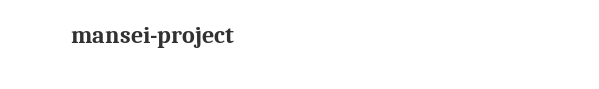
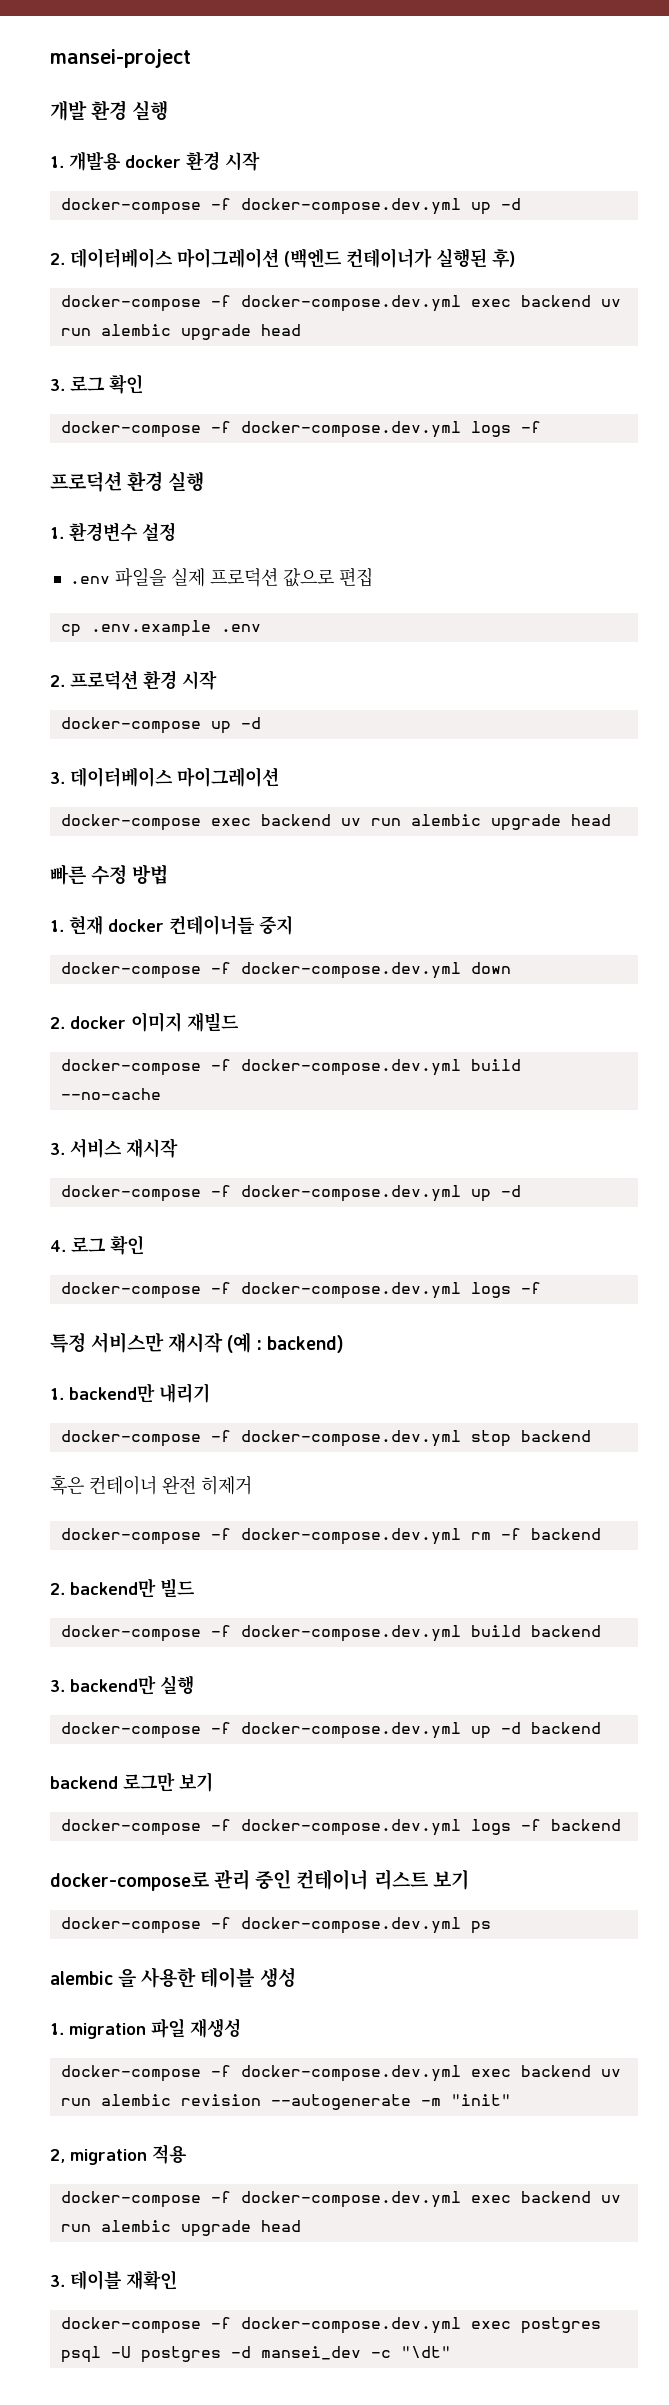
(234, 37) none -> [50,100,169,121] [50,151,260,171] [60,198,521,215] [50,248,515,268] [60,295,621,312] [60,324,301,341] [50,374,143,394] [60,421,541,438] [50,471,205,492] [50,522,176,542] [69,567,373,587] [60,620,261,637] [50,670,217,690] [60,717,261,734] [50,767,279,787] [60,814,611,831] [50,864,169,885] [50,915,293,935] [60,962,511,979] [50,1012,239,1032] [60,1059,521,1076] [60,1088,161,1100] [50,1138,178,1158] [60,1185,521,1202] [50,1235,144,1255] [60,1282,541,1299] [50,1332,344,1353] [50,1383,210,1403] [60,1430,591,1447] [50,1475,252,1495] [60,1528,601,1545] [50,1578,195,1598] [60,1625,601,1642] [50,1675,194,1695] [60,1722,601,1739] [50,1772,213,1792] [60,1819,621,1836] [50,1869,469,1891] [60,1917,491,1934] [50,1967,296,1988] [50,2018,241,2039] [60,2065,621,2082] [60,2094,511,2110] [50,2144,187,2165] [60,2191,621,2208] [60,2220,301,2237] [50,2270,177,2290] [60,2317,601,2334] [60,2346,451,2363] // 개발 환경 실행 // 1. 개발용 docker 환경 시작 // docker-compose -f docker-compose.dev.yml up -d // 2. 데이터베이스 마이그레이션 (백엔드 컨테이너가 실행된 후) // docker-compose -f docker-compose.dev.yml exec backend uv run alembic upgrade head // 3. 로그 확인 // docker-compose -f docker-compose.dev.yml logs -f // 프로덕션 환경 실행 // 1. 환경변수 설정 // .env 파일을 실제 프로덕션 값으로 편집 // cp .env.example .env // 2. 프로덕션 환경 시작 // docker-compose up -d // 3. 데이터베이스 마이그레이션 // docker-compose exec backend uv run alembic upgrade head // 빠른 수정 방법 // 1. 현재 docker 컨테이너들 중지 // docker-compose -f docker-compose.dev.yml down // 2. docker 이미지 재빌드 // docker-compose -f docker-compose.dev.yml build --no-cache // 3. 서비스 재시작 // docker-compose -f docker-compose.dev.yml up -d // 4. 로그 확인 // docker-compose -f docker-compose.dev.yml logs -f // 특정 서비스만 재시작 (예 : backend) // 1. backend만 내리기 // docker-compose -f docker-compose.dev.yml stop backend // 혹은 컨테이너 완전 히제거 // docker-compose -f docker-compose.dev.yml rm -f backend // 2. backend만 빌드 // docker-compose -f docker-compose.dev.yml build backend // 3. backend만 실행 // docker-compose -f docker-compose.dev.yml up -d backend // backend 로그만 보기 // docker-compose -f docker-compose.dev.yml logs -f backend // docker-compose로 관리 중인 컨테이너 리스트 보기 // docker-compose -f docker-compose.dev.yml ps // alembic 을 사용한 테이블 생성 // 1. migration 파일 재생성 // docker-compose -f docker-compose.dev.yml exec backend uv run alembic revision --autogenerate -m "init" // 2, migration 적용 // docker-compose -f docker-compose.dev.yml exec backend uv run alembic upgrade head // 3. 테이블 재확인 // docker-compose -f docker-compose.dev.yml exec postgres psql -U postgres -d mansei_dev -c "\dt"

